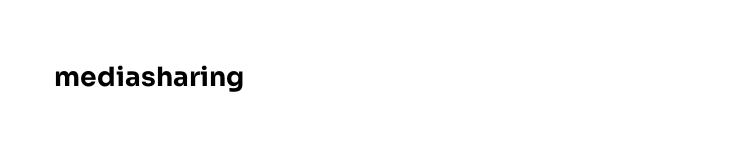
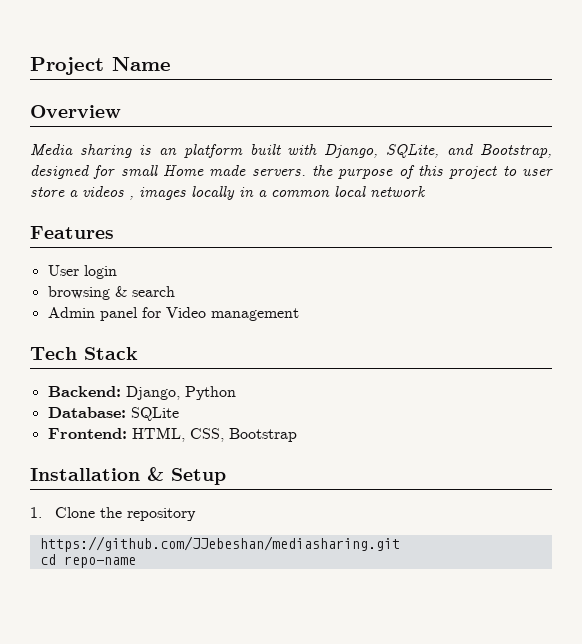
[54,65,244,92] mediasharing -> [30,57,171,75] [30,105,121,118] [30,144,552,158] [30,165,553,179] [30,186,426,200] [30,226,114,239] [47,265,117,279] [47,286,175,300] [47,307,299,321] [30,347,138,360] [47,386,236,400] [47,407,179,421] [47,427,297,442] [30,467,226,485] [30,507,197,521] [39,536,400,552] [39,554,136,568] Project Name // Overview // Media sharing is an platform built with Django, SQLite, and Bootstrap, designed for small Home made servers. the purpose of this project to user store a videos , images locally in a common local network // Features // User login // browsing & search // Admin panel for Video management // Tech Stack // Backend: Django, Python // Database: SQLite // Frontend: HTML, CSS, Bootstrap // Installation & Setup // 1. Clone the repository // https://github.com/JJebeshan/mediasharing.git // cd repo-name

